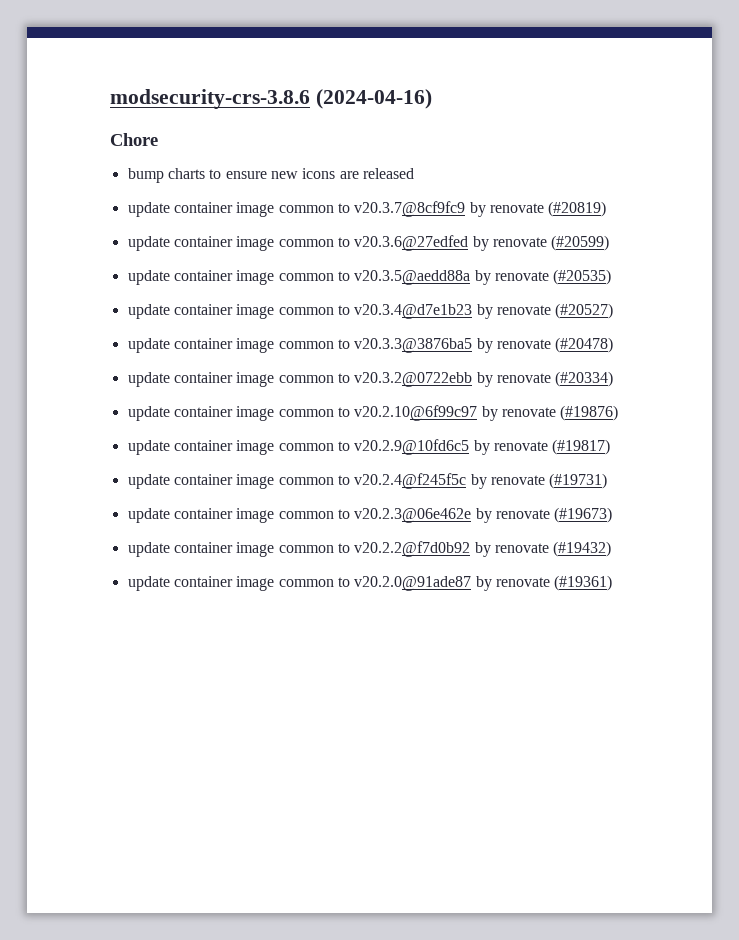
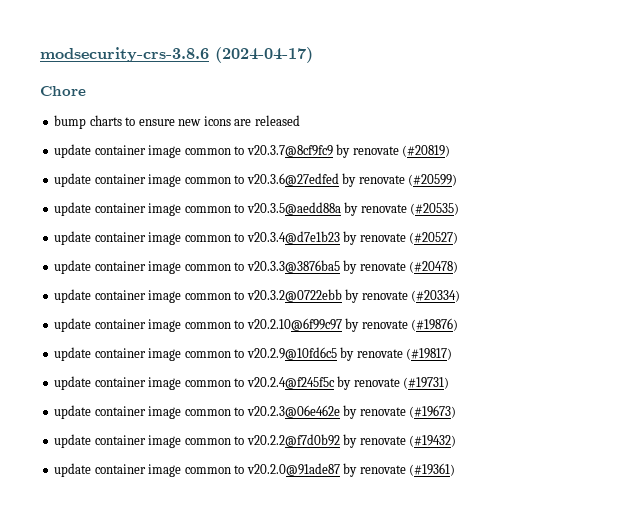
[315,89,432,109] (2024-04-16) -> [215,47,313,63] (2024-04-17)

